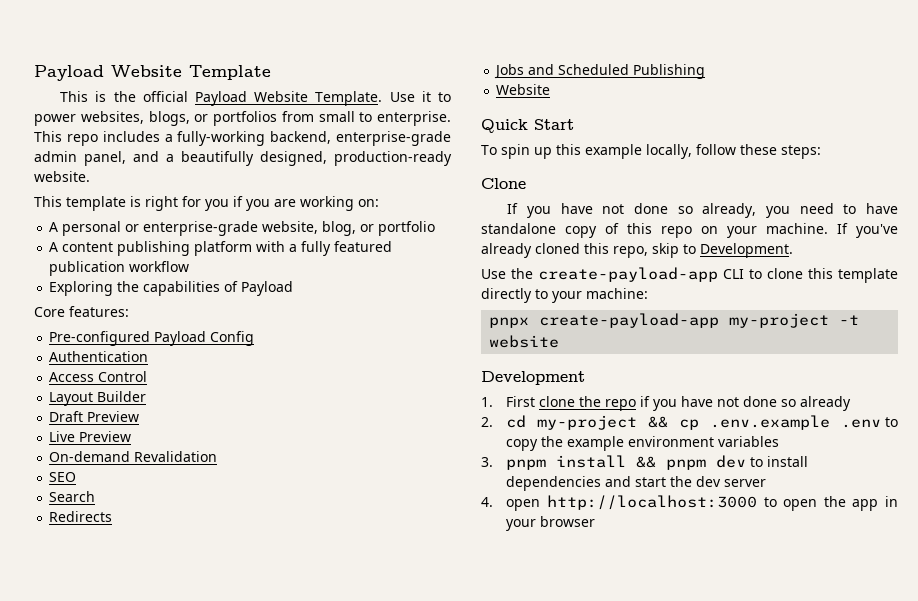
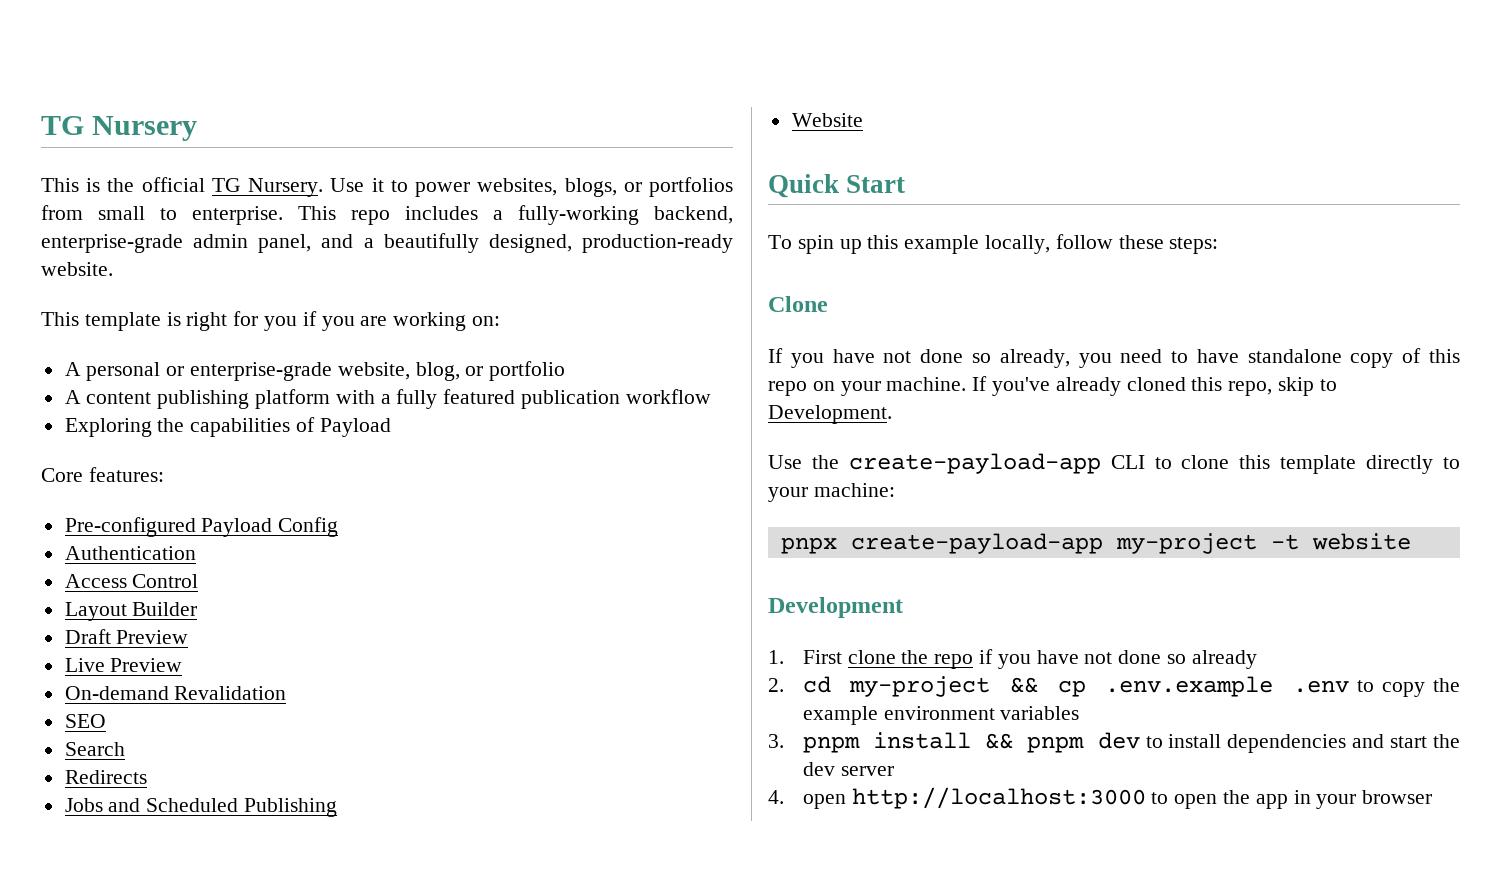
[34,65,271,81] Payload Website Template -> [41,116,198,141] TG Nursery
[194,91,383,106] Payload Website Template. -> [211,178,324,197] TG Nursery.

